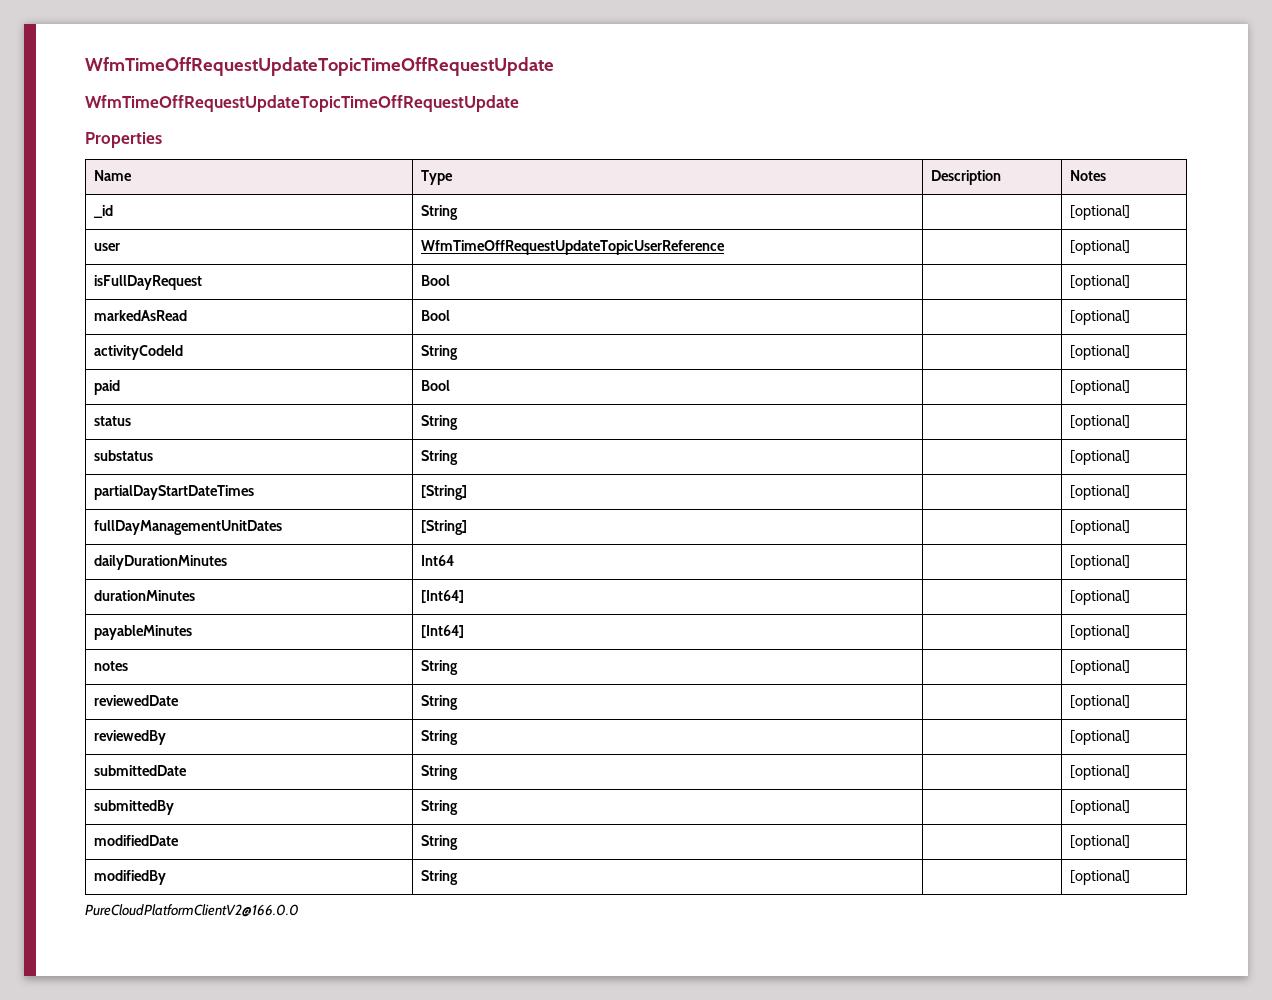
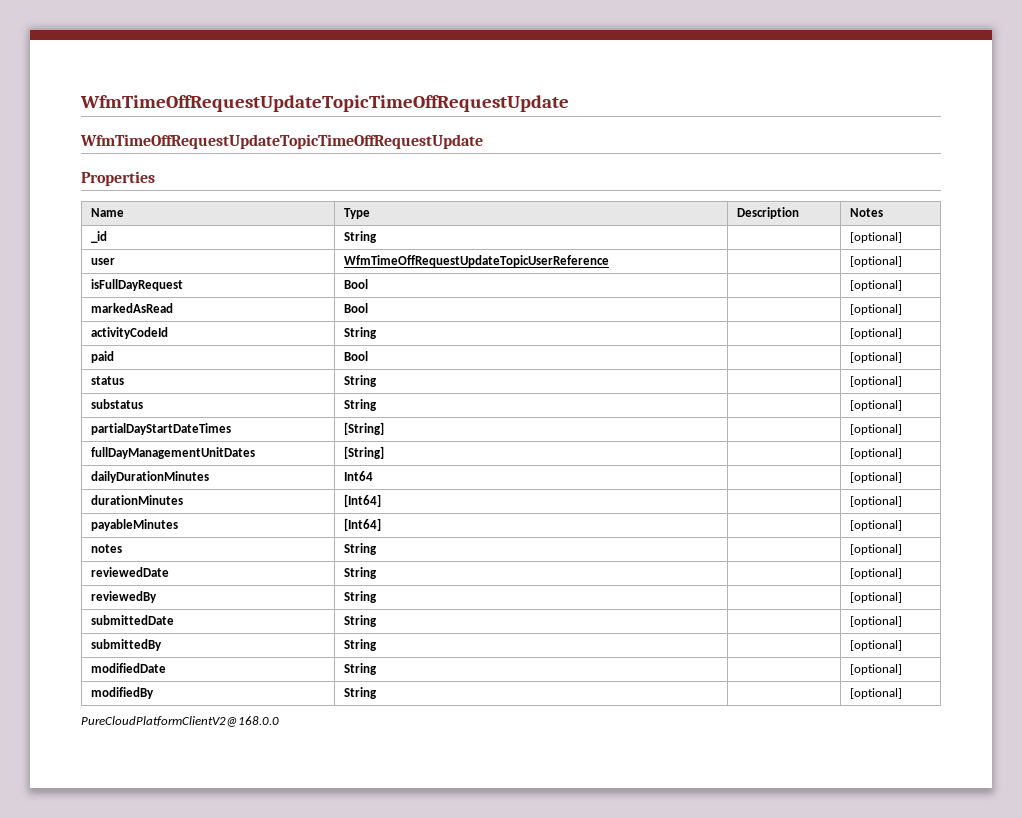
[85,904,299,917] PureCloudPlatformClientV2@166.0.0 -> [81,716,279,727] PureCloudPlatformClientV2@168.0.0

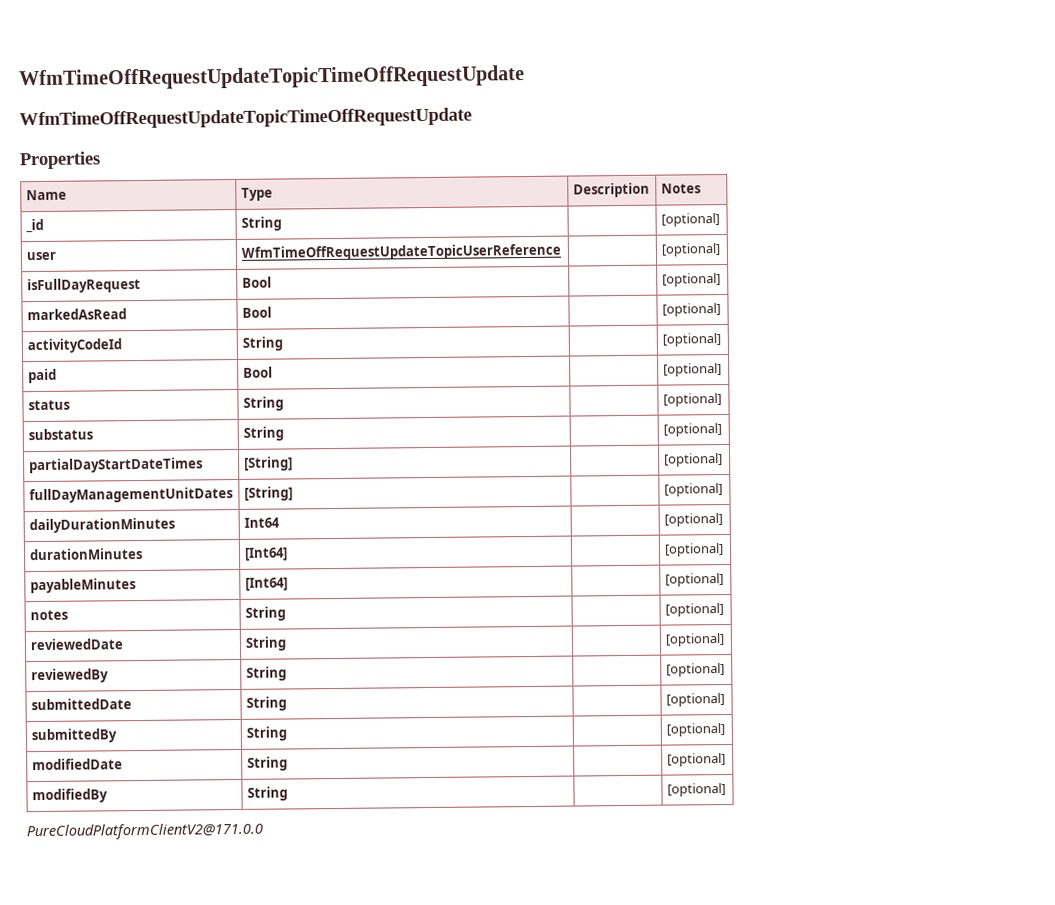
[81,716,279,727] PureCloudPlatformClientV2@168.0.0 -> [26,822,263,841] PureCloudPlatformClientV2@171.0.0

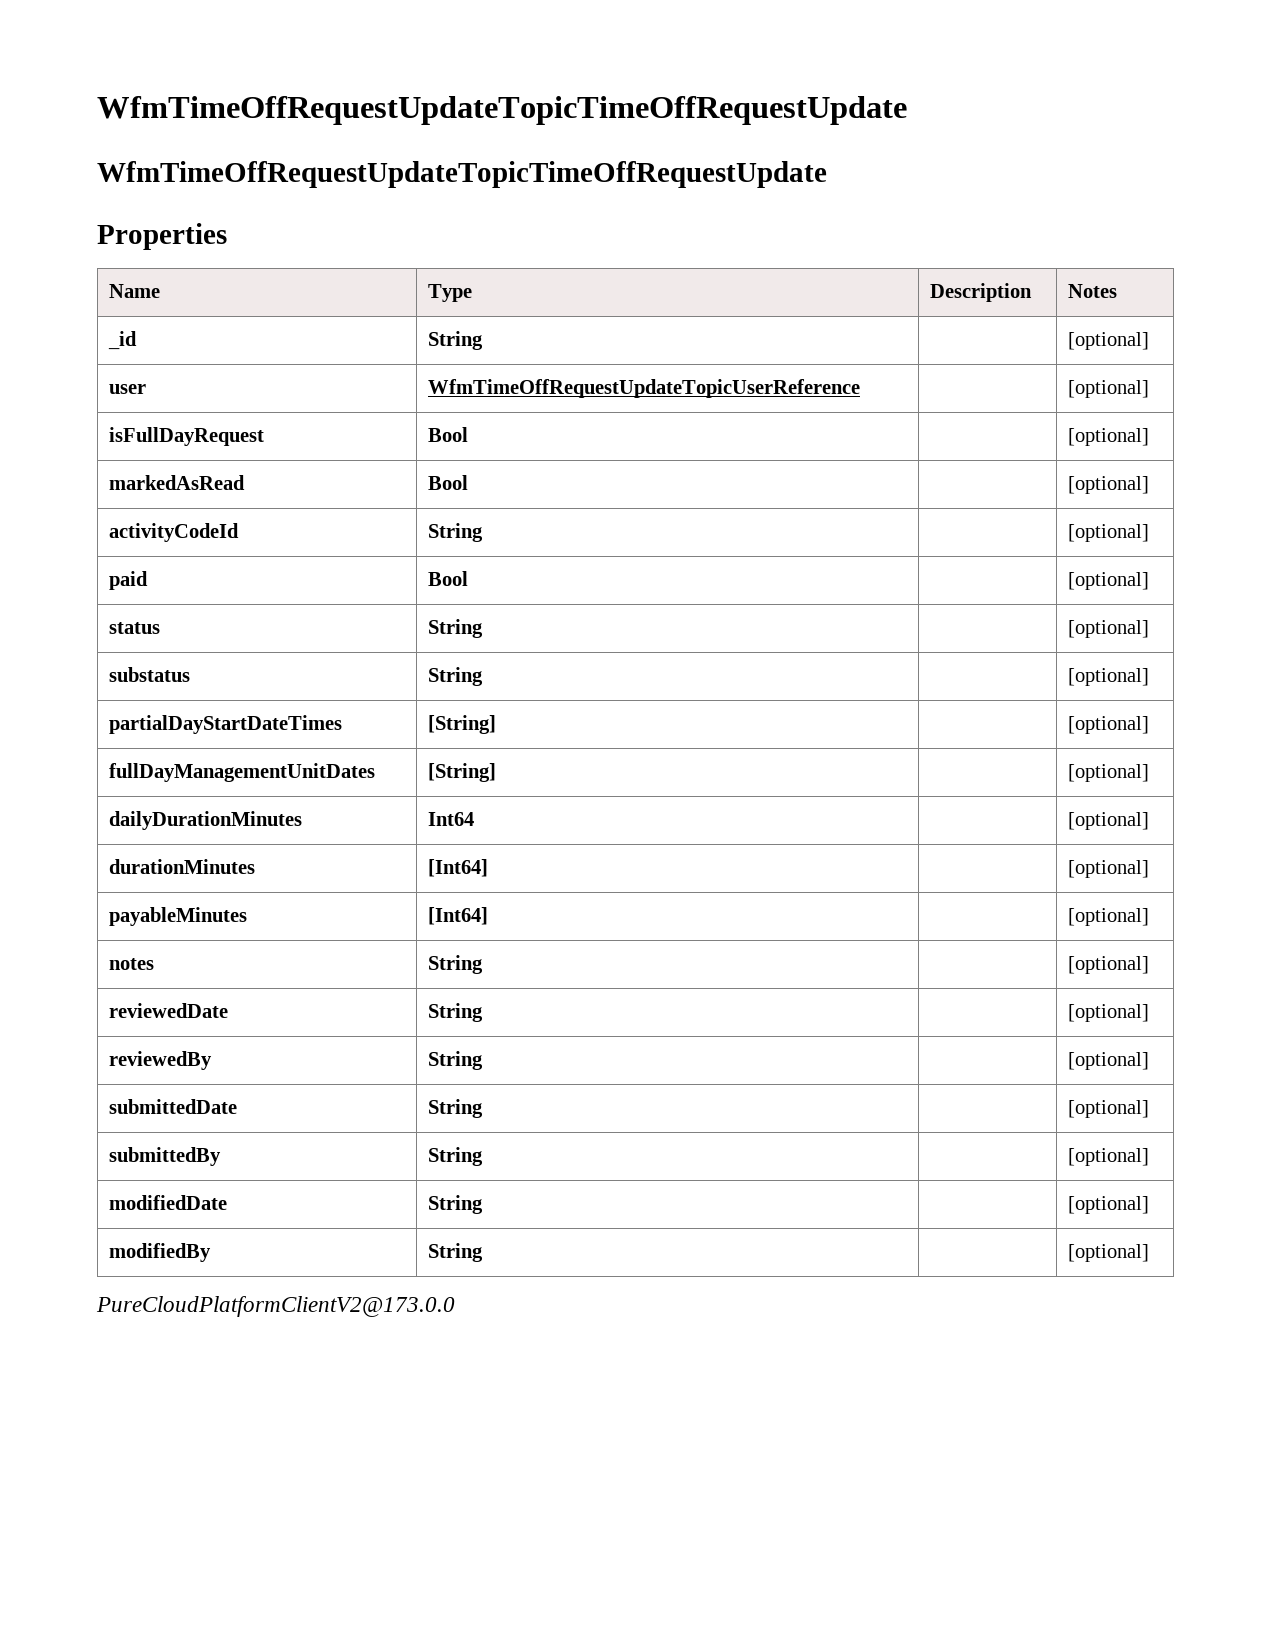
[26,822,263,841] PureCloudPlatformClientV2@171.0.0 -> [96,1296,455,1317] PureCloudPlatformClientV2@173.0.0

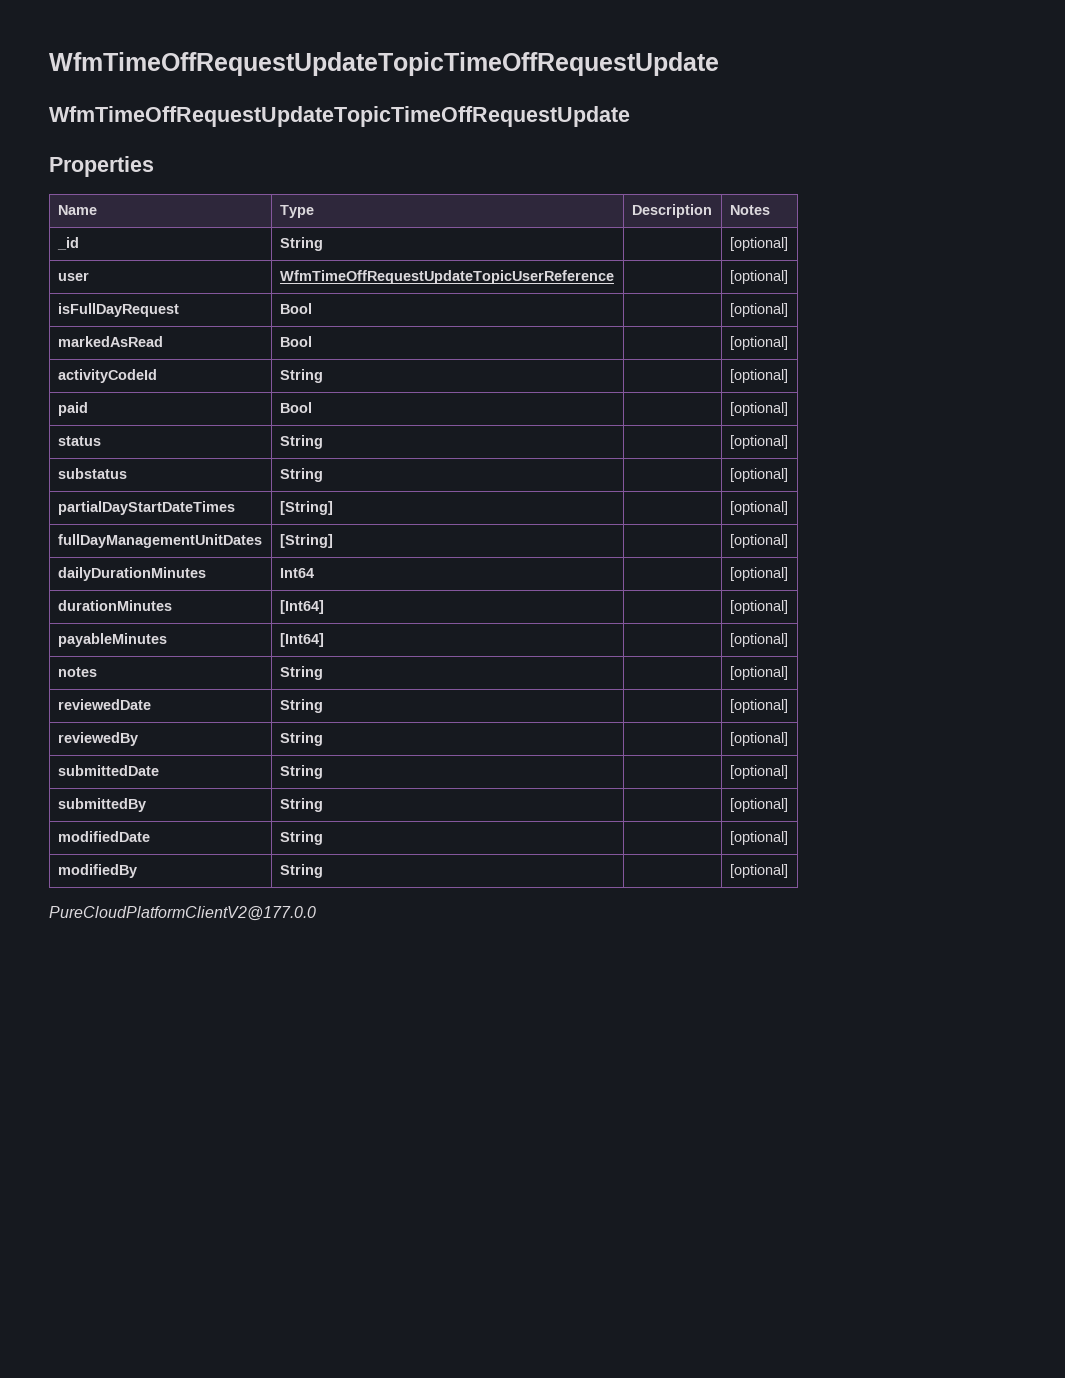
[96,1296,455,1317] PureCloudPlatformClientV2@173.0.0 -> [49,906,316,921] PureCloudPlatformClientV2@177.0.0

